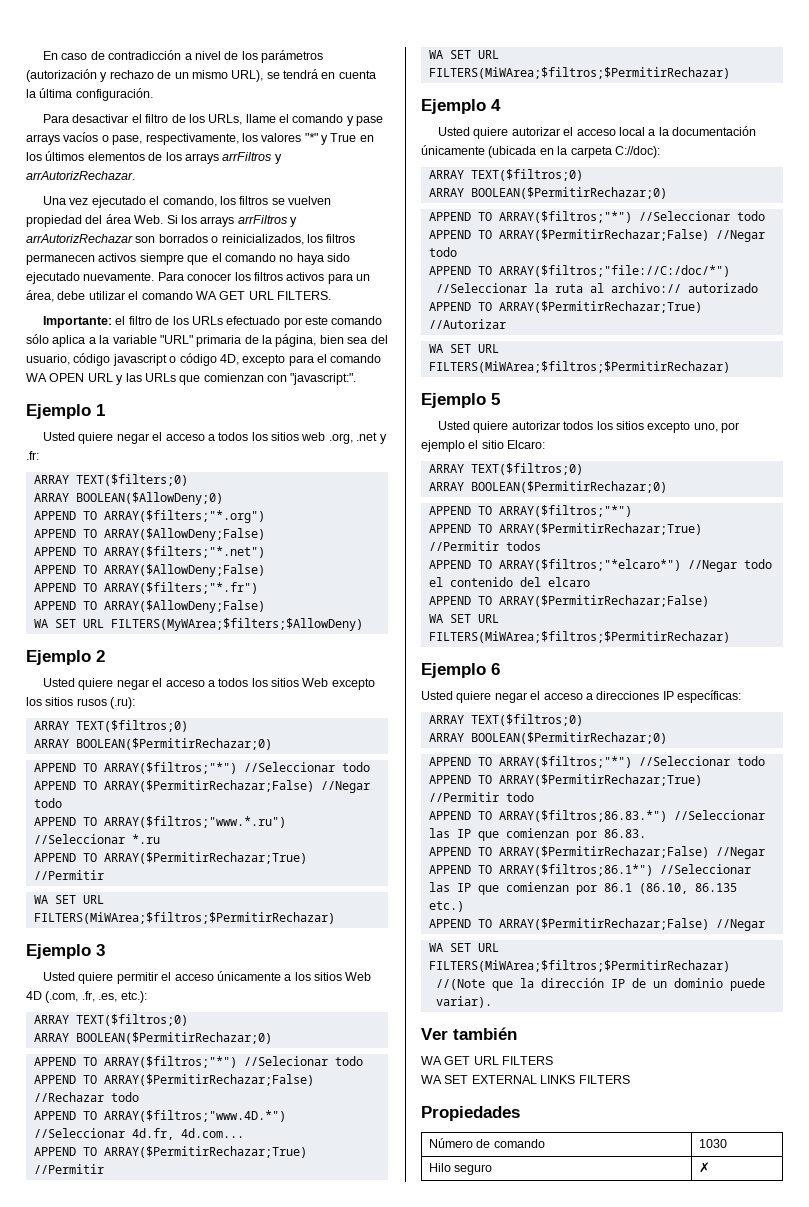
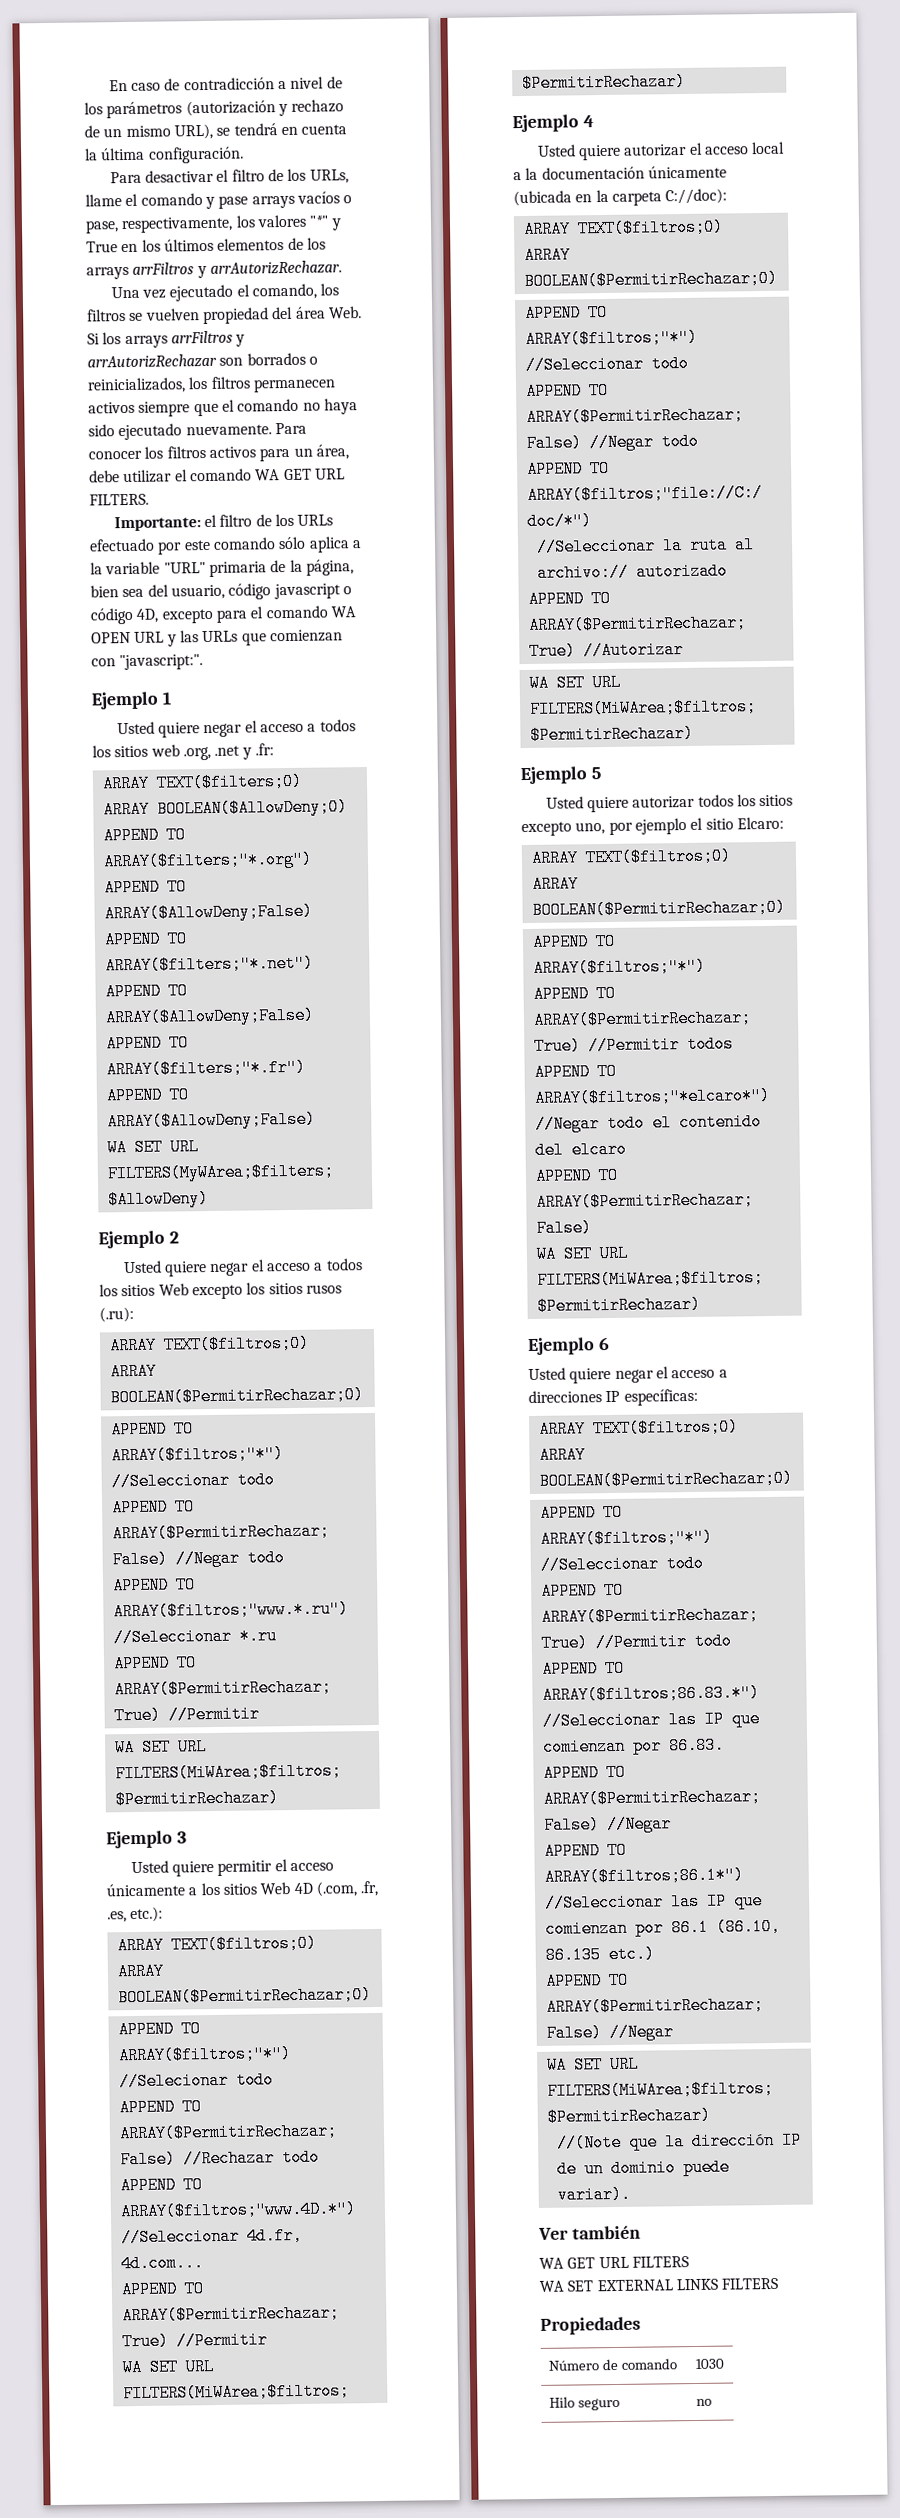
[698,1162,710,1173] ✗ -> [695,2398,712,2407] no

